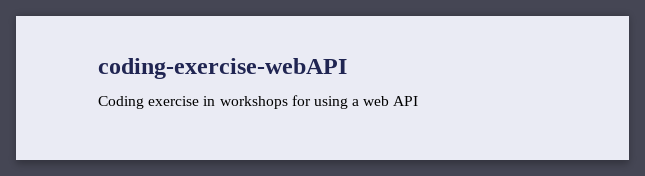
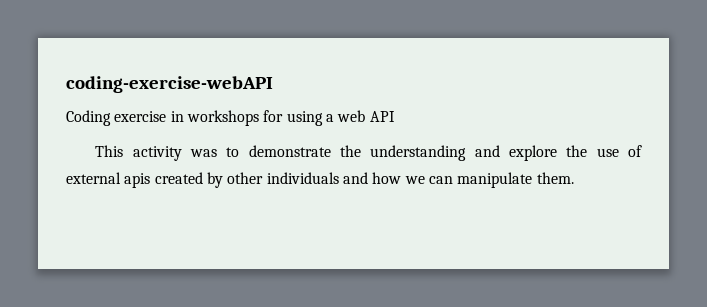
(419, 101) none -> [95,145,642,161] [66,172,574,188] // This activity was to demonstrate the understanding and explore the use of external apis created by other individuals and how we can manipulate them.

